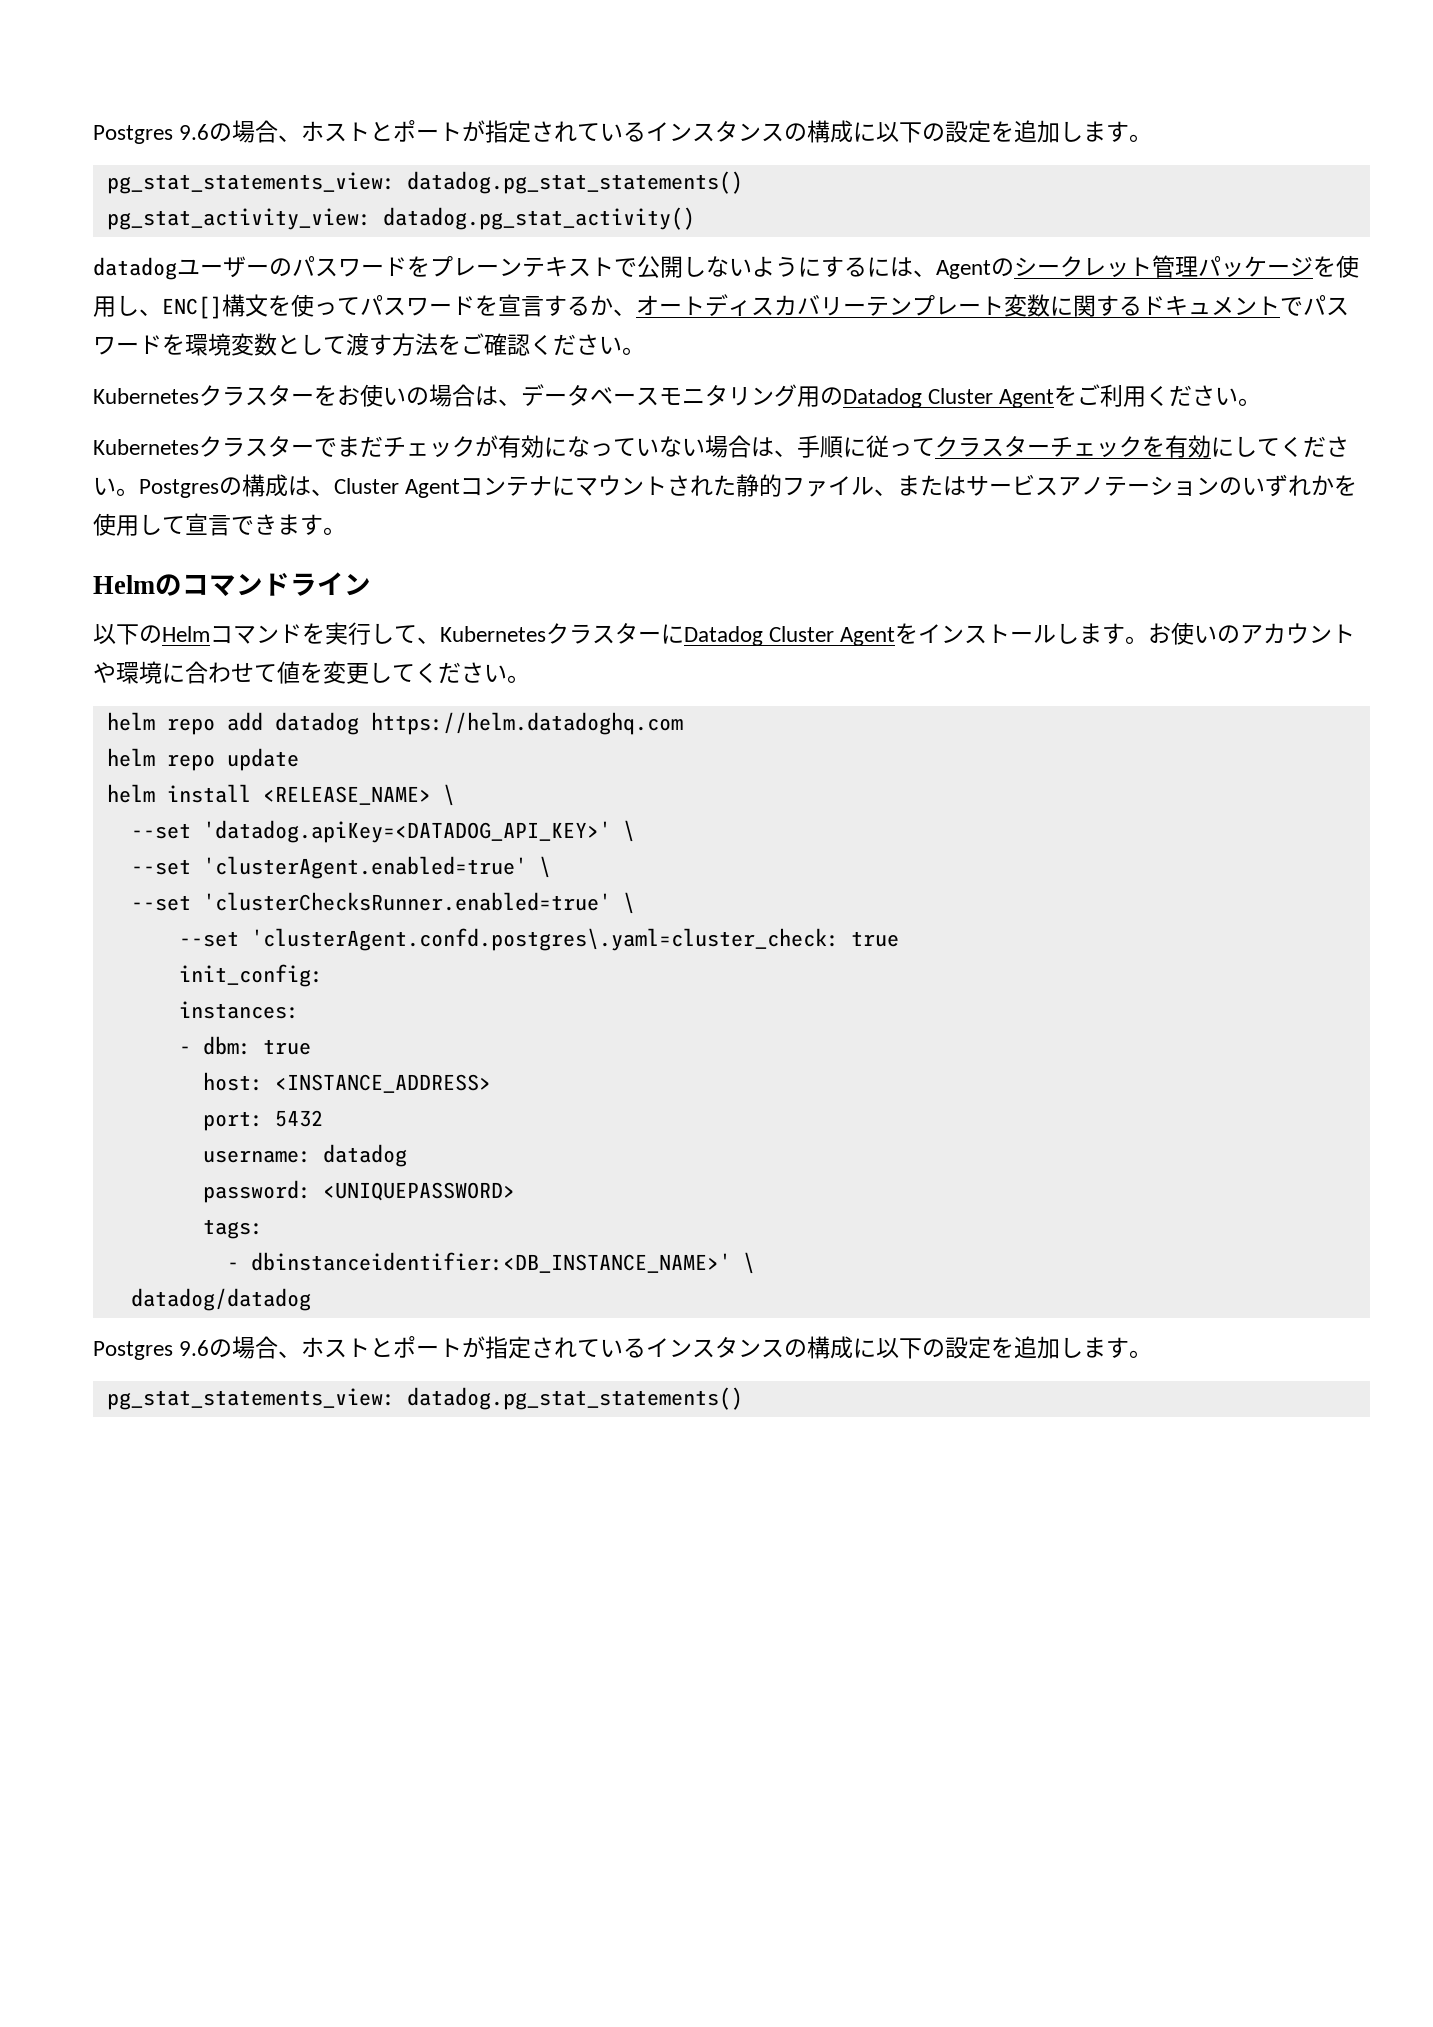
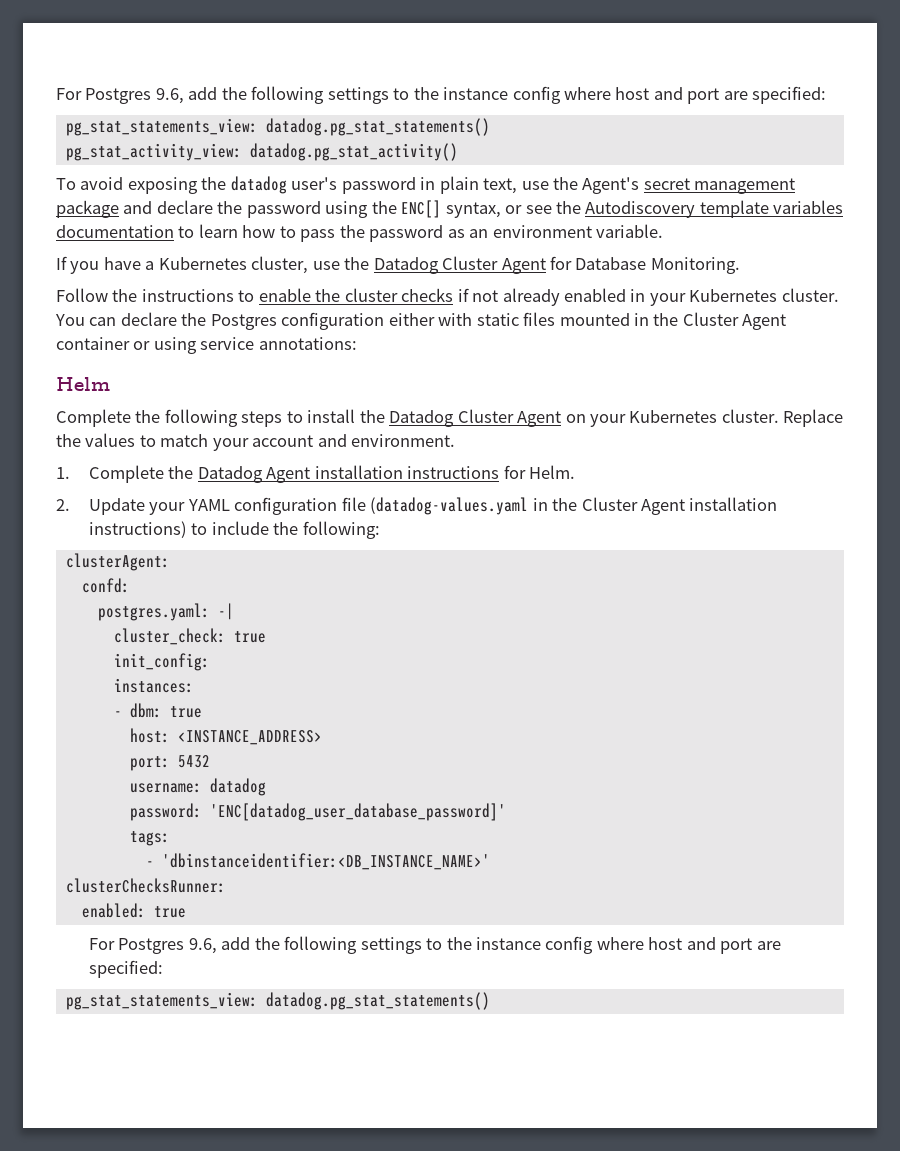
[93,120,1153,144] [106,171,743,194] [106,207,695,230] [93,255,1359,280] [93,294,1349,319] [93,333,645,356] [93,384,1262,408] [93,435,1349,458] [93,474,1358,498] [93,513,346,536] [93,572,371,597] [93,622,1356,646] [93,661,530,684] [106,712,683,735] [106,748,299,771] [106,784,455,806] [130,820,635,843] [130,856,551,879] [130,892,635,914] [178,928,839,951] Postgres 9.6の場合、ホストとポートが指定されているインスタンスの構成に以下の設定を追加します。 // pg_stat_statements_view: datadog.pg_stat_statements() // pg_stat_activity_view: datadog.pg_stat_activity() // datadogユーザーのパスワードをプレーンテキストで公開しないようにするには、Agentのシークレット管理パッケージを使用し、ENC[]構文を使ってパスワードを宣言するか、オートディスカバリーテンプレート変数に関するドキュメントでパスワードを環境変数として渡す方法をご確認ください。 // Kubernetesクラスターをお使いの場合は、データベースモニタリング用のDatadog Cluster Agentをご利用ください。 // Kubernetesクラスターでまだチェックが有効になっていない場合は、手順に従ってクラスターチェックを有効にしてください。Postgresの構成は、Cluster Agentコンテナにマウントされた静的ファイル、またはサービスアノテーションのいずれかを使用して宣言できます。 // Helmのコマンドライン // 以下のHelmコマンドを実行して、KubernetesクラスターにDatadog Cluster Agentをインストールします。お使いのアカウントや環境に合わせて値を変更してください。 // helm repo add datadog https://helm.datadoghq.com // helm repo update // helm install <RELEASE_NAME> \ // --set 'datadog.apiKey=<DATADOG_API_KEY>' \ // --set 'clusterAgent.enabled=true' \ // --set 'clusterChecksRunner.enabled=true' \ // --set 'clusterAgent.confd.postgres\.yaml=cluster_check: -> [56,86,827,104] [65,118,490,136] [65,143,458,161] [56,176,796,194] [56,200,844,218] [56,224,664,242] [56,256,740,274] [56,288,839,306] [55,312,787,330] [56,337,357,354] [56,377,110,391] [56,409,844,427] [56,433,456,451] [56,465,576,483] [56,497,778,515] [88,521,380,539] [65,553,170,571] [81,578,130,593] [97,603,234,621] [113,628,226,645] For Postgres 9.6, add the following settings to the instance config where host and port are specified: // pg_stat_statements_view: datadog.pg_stat_statements() // pg_stat_activity_view: datadog.pg_stat_activity() // To avoid exposing the datadog user's password in plain text, use the Agent's secret management package and declare the password using the ENC[] syntax, or see the Autodiscovery template variables documentation to learn how to pass the password as an environment variable. // If you have a Kubernetes cluster, use the Datadog Cluster Agent for Database Monitoring. // Follow the instructions to enable the cluster checks if not already enabled in your Kubernetes cluster. You can declare the Postgres configuration either with static files mounted in the Cluster Agent container or using service annotations: // Helm // Complete the following steps to install the Datadog Cluster Agent on your Kubernetes cluster. Replace the values to match your account and environment. // 1. Complete the Datadog Agent installation instructions for Helm. // 2. Update your YAML configuration file (datadog-values.yaml in the Cluster Agent installation instructions) to include the following: // clusterAgent: // confd: // postgres.yaml: -| // cluster_check:
[322,1182,515,1201] <UNIQUEPASSWORD> -> [209,803,506,821] 'ENC[datadog_user_database_password]'
[250,1252,755,1274] [130,1288,311,1311] [93,1336,1153,1360] dbinstanceidentifier:<DB_INSTANCE_NAME>' \ // datadog/datadog // Postgres 9.6の場合、ホストとポートが指定されているインスタンスの構成に以下の設定を追加します。 -> [161,853,490,870] [65,878,226,893] [81,903,186,918] [88,936,781,954] [88,960,163,978] 'dbinstanceidentifier:<DB_INSTANCE_NAME>' // clusterChecksRunner: // enabled: true // For Postgres 9.6, add the following settings to the instance config where host and port are specified:

